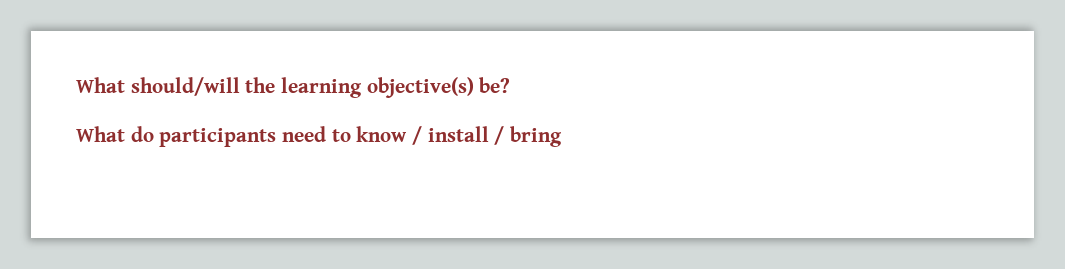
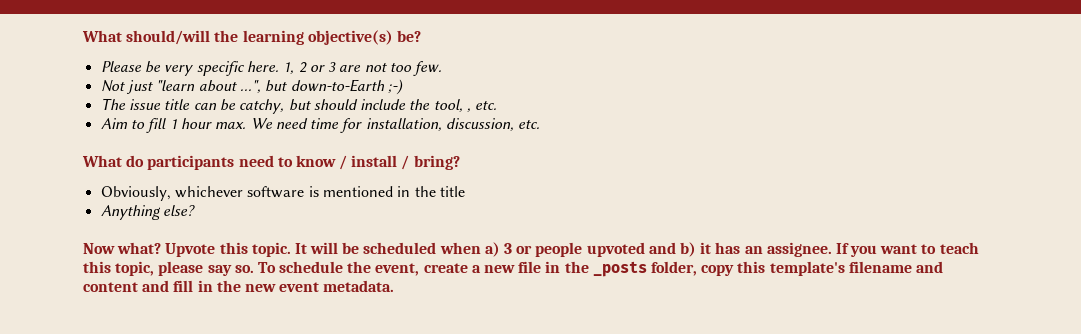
(511, 85) none -> [100,61,443,76] [100,79,403,95] [100,98,498,114] [100,118,541,133] // Please be very specific here. 1, 2 or 3 are not too few. // Not just "learn about ...", but down-to-Earth ;-) // The issue title can be catchy, but should include the tool, , etc. // Aim to fill 1 hour max. We need time for installation, discussion, etc.
[510,126,563,147] bring -> [413,155,460,170] [100,186,465,201] [100,205,195,220] [83,242,979,257] [83,261,943,277] [83,280,395,292] bring? // Obviously, whichever software is mentioned in the title // Anything else? // Now what? Upvote this topic. It will be scheduled when a) 3 or people upvoted and b) it has an assignee. If you want to teach this topic, please say so. To schedule the event, create a new file in the _posts folder, copy this template's filename and content and fill in the new event metadata.

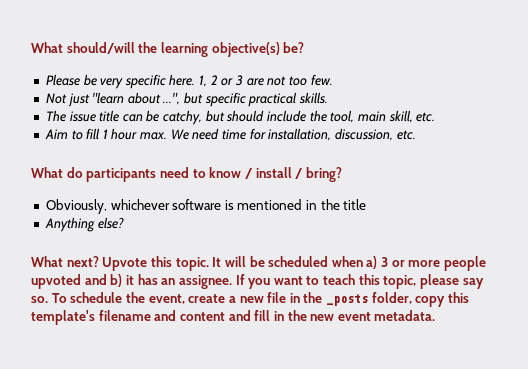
[290,79,403,95] down-to-Earth ;-) -> [204,92,328,107] specific practical skills.
[467,108,472,112] , -> [357,110,413,123] main skill,
[83,242,162,254] Now what? -> [31,256,99,267] What next?
(533, 249) none -> [408,260,441,267] more

